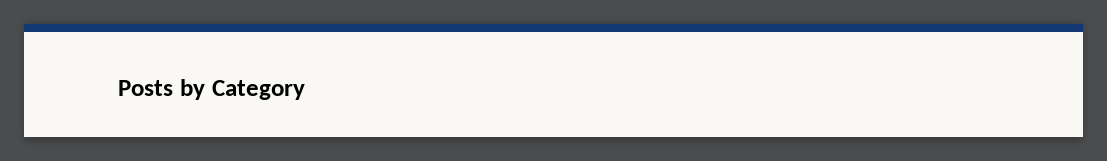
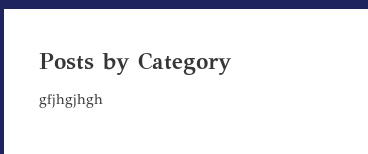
(305, 90) none -> [39,94,103,108] // gfjhgjhgh

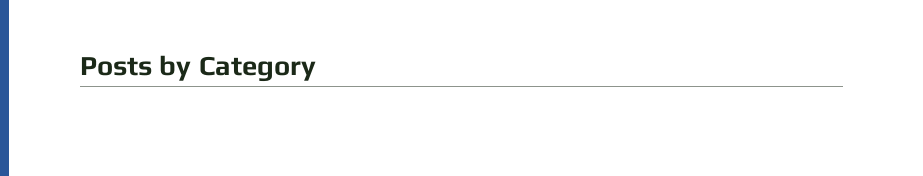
[39,94,103,108] // gfjhgjhgh -> (316, 69) none

